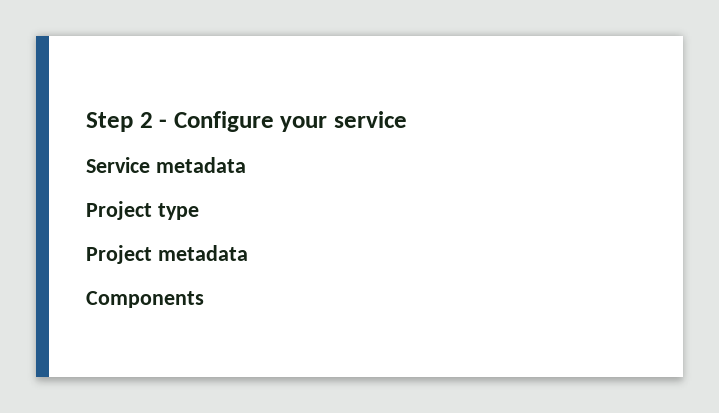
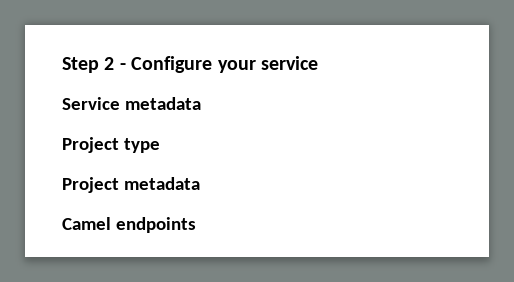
[86,291,204,308] Components -> [62,217,196,233] Camel endpoints

